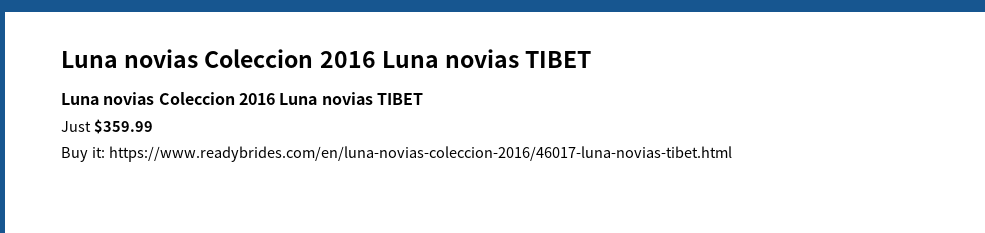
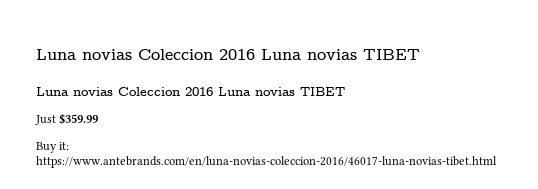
[108,146,732,162] https://www.readybrides.com/en/luna-novias-coleccion-2016/46017-luna-novias-tibet.html -> [36,156,497,168] https://www.antebrands.com/en/luna-novias-coleccion-2016/46017-luna-novias-tibet.html

